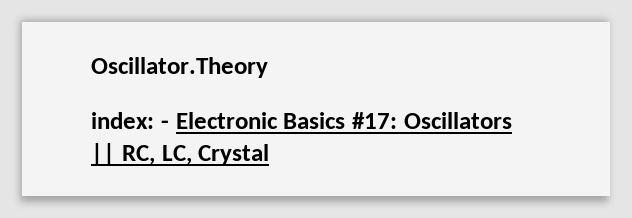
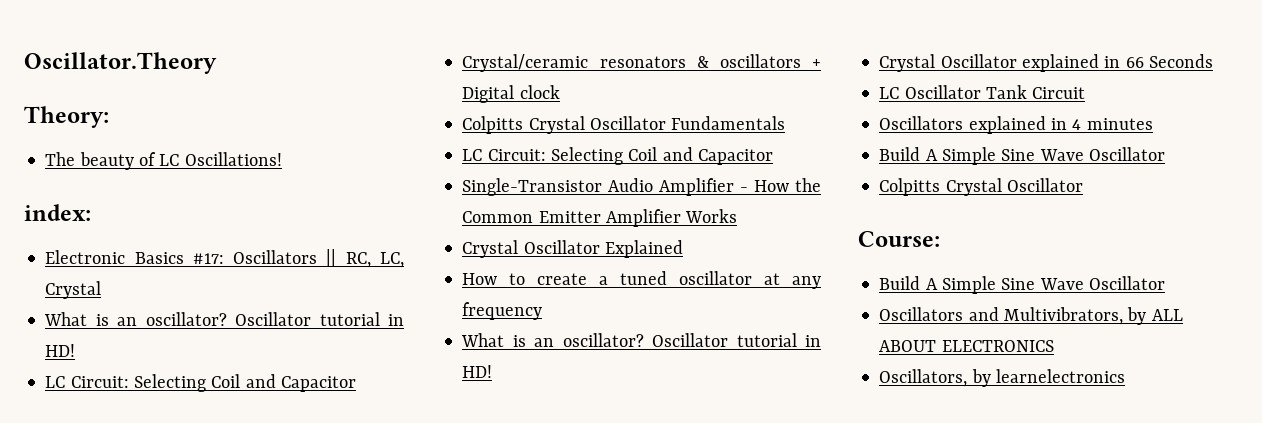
(268, 67) none -> [24,106,109,128] [45,152,282,170] // Theory: // The beauty of LC Oscillations!
[160,120,169,129] - -> (91, 212) //
(270, 154) none -> [44,312,404,326] [45,344,76,357] [45,374,356,392] [462,54,821,72] [462,85,560,103] [462,116,786,134] [462,147,773,165] [462,178,821,196] [462,209,738,227] [462,240,683,258] [462,271,821,289] [462,302,543,320] [461,333,821,347] [462,365,493,378] [879,54,1213,72] [879,85,1086,99] [879,116,1153,134] [879,147,1165,165] [879,178,1083,196] [858,231,940,247] [879,276,1165,294] [879,307,1183,325] [879,340,1054,352] [879,369,1125,387] // What is an oscillator? Oscillator tutorial in HD! // LC Circuit: Selecting Coil and Capacitor // Crystal/ceramic resonators & oscillators + Digital clock // Colpitts Crystal Oscillator Fundamentals // LC Circuit: Selecting Coil and Capacitor // Single-Transistor Audio Amplifier - How the Common Emitter Amplifier Works // Crystal Oscillator Explained // How to create a tuned oscillator at any frequency // What is an oscillator? Oscillator tutorial in HD! // Crystal Oscillator explained in 66 Seconds // LC Oscillator Tank Circuit // Oscillators explained in 4 minutes // Build A Simple Sine Wave Oscillator // Colpitts Crystal Oscillator // Course: // Build A Simple Sine Wave Oscillator // Oscillators and Multivibrators, by ALL ABOUT ELECTRONICS // Oscillators, by learnelectronics

